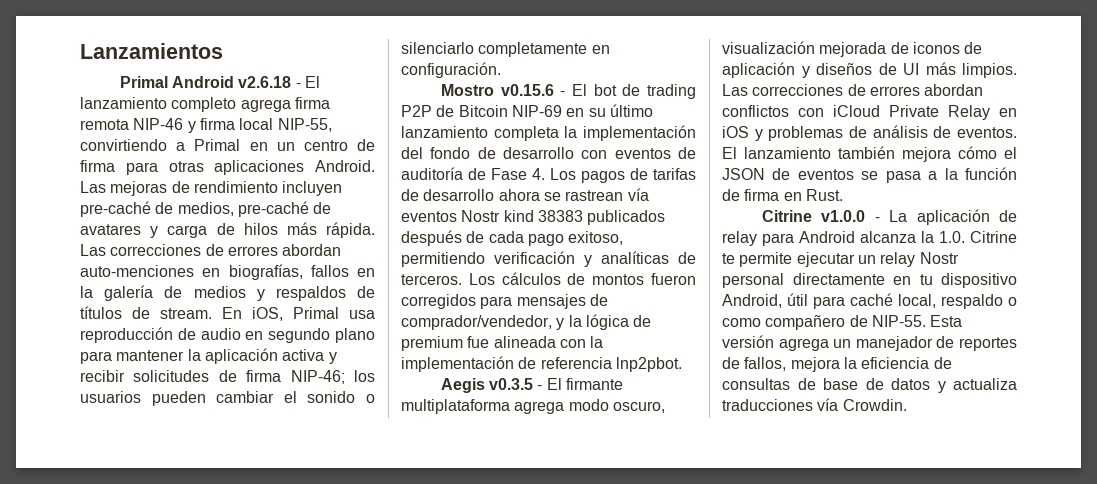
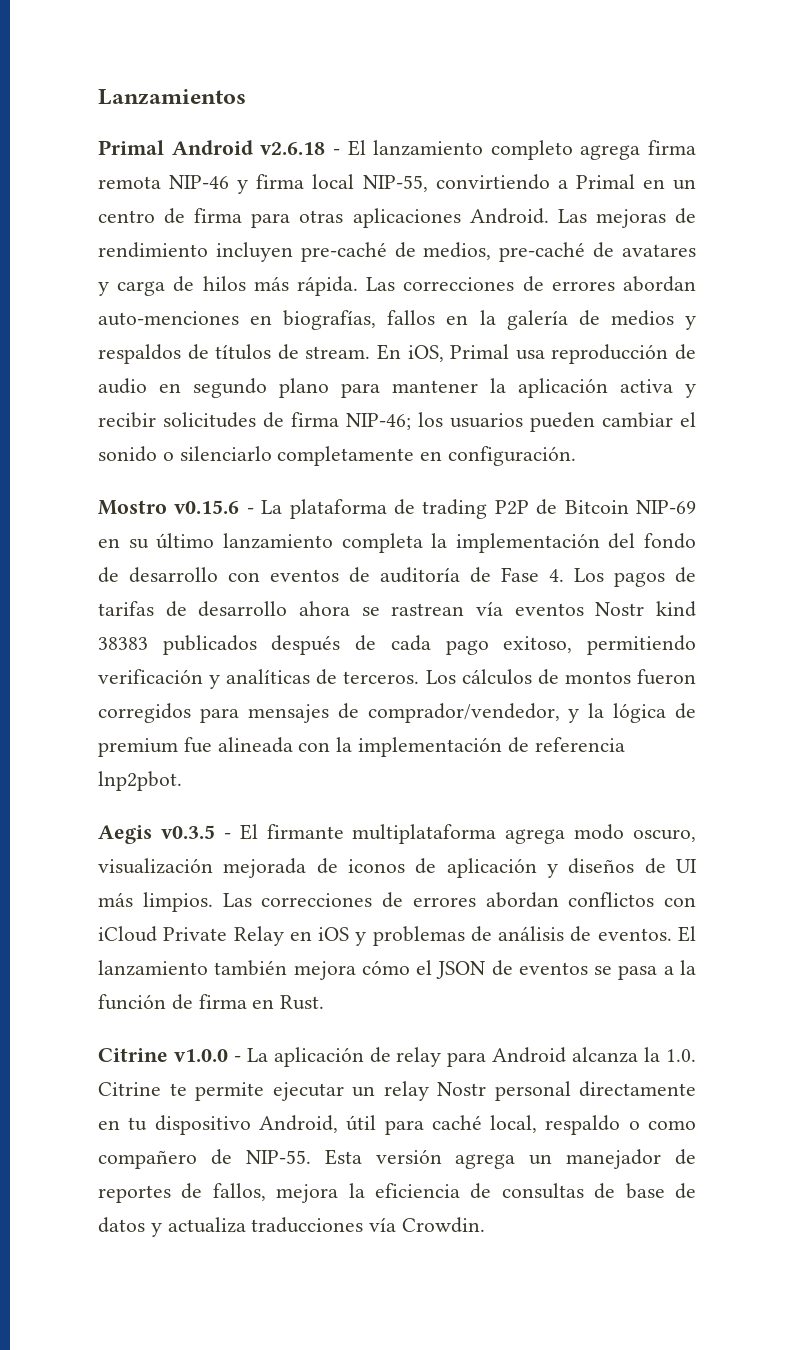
[571,84,617,96] El bot -> [261,499,387,519] La plataforma

